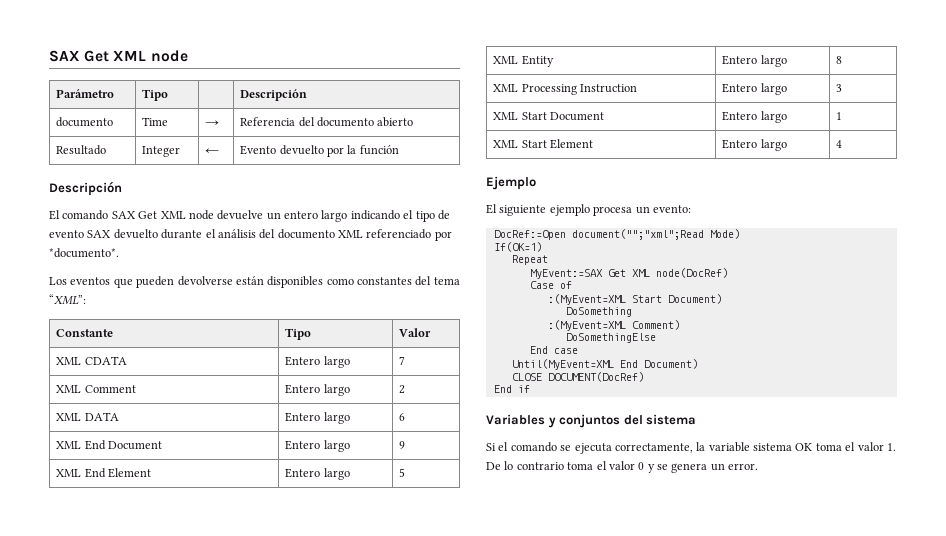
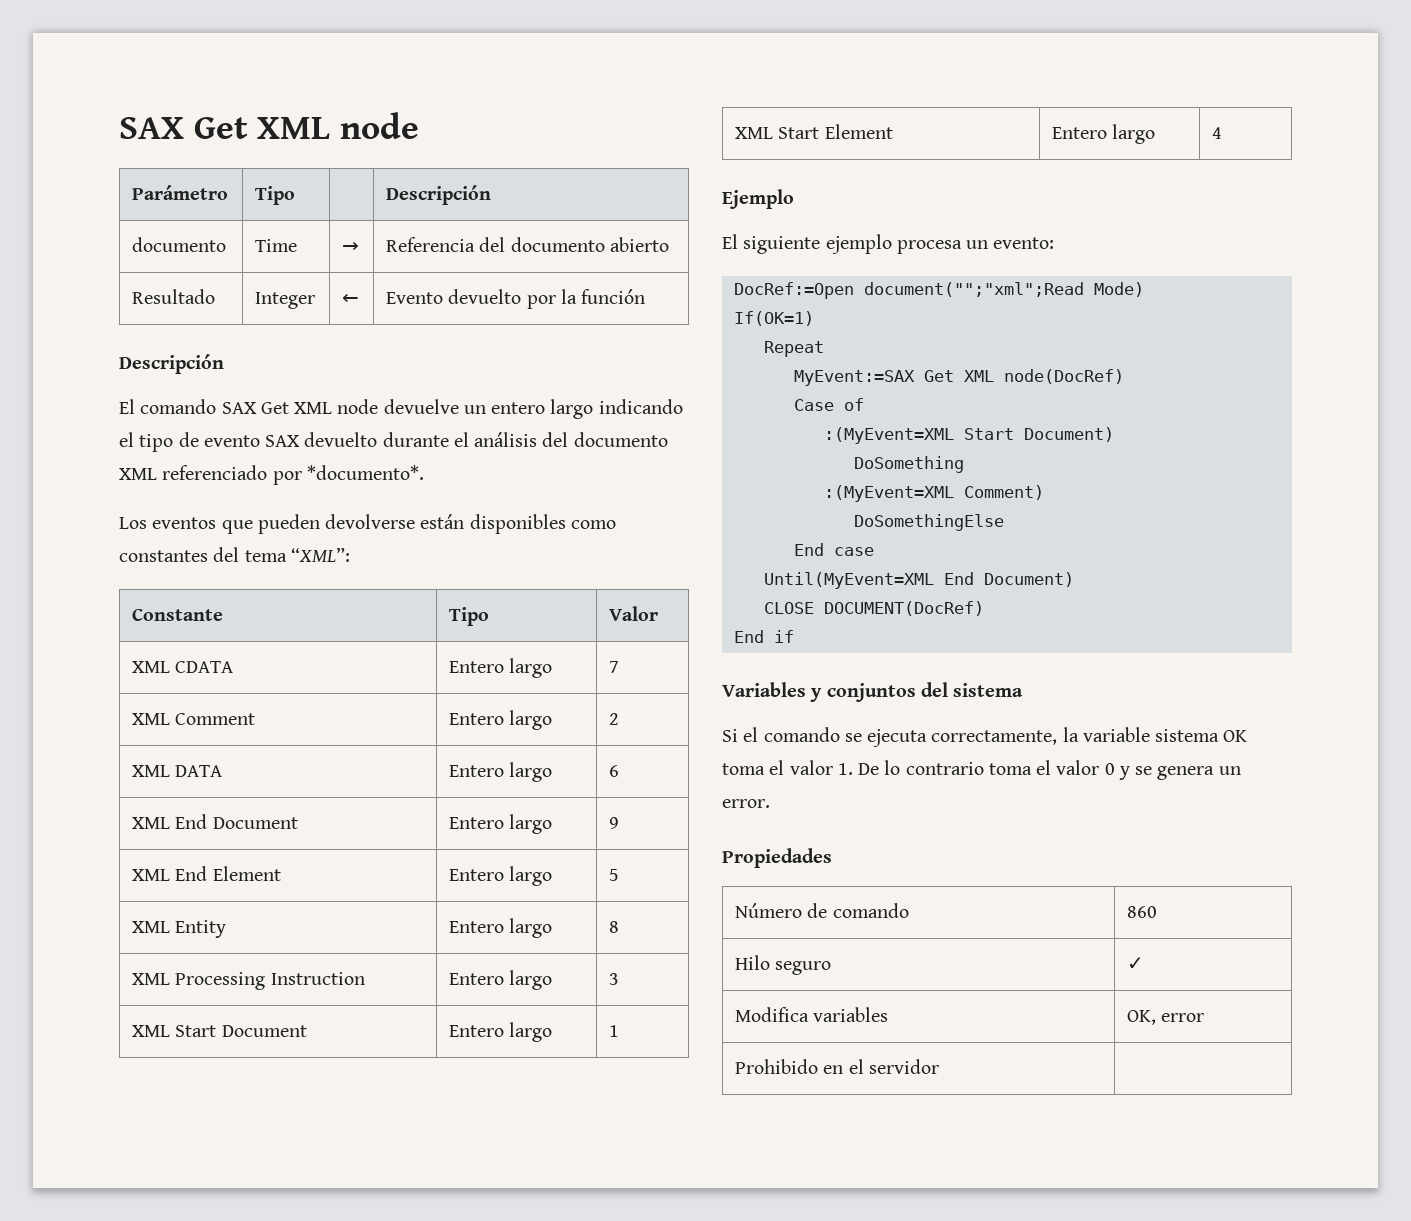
(759, 466) none -> [722,848,832,868] [735,903,909,918] [1127,906,1158,918] [735,955,832,975] [1127,957,1145,970] [735,1007,889,1022] [1127,1010,1205,1025] [735,1059,939,1074] // Propiedades // Número de comando | 860 // Hilo seguro | ✓ // Modifica variables | OK, error // Prohibido en el servidor |

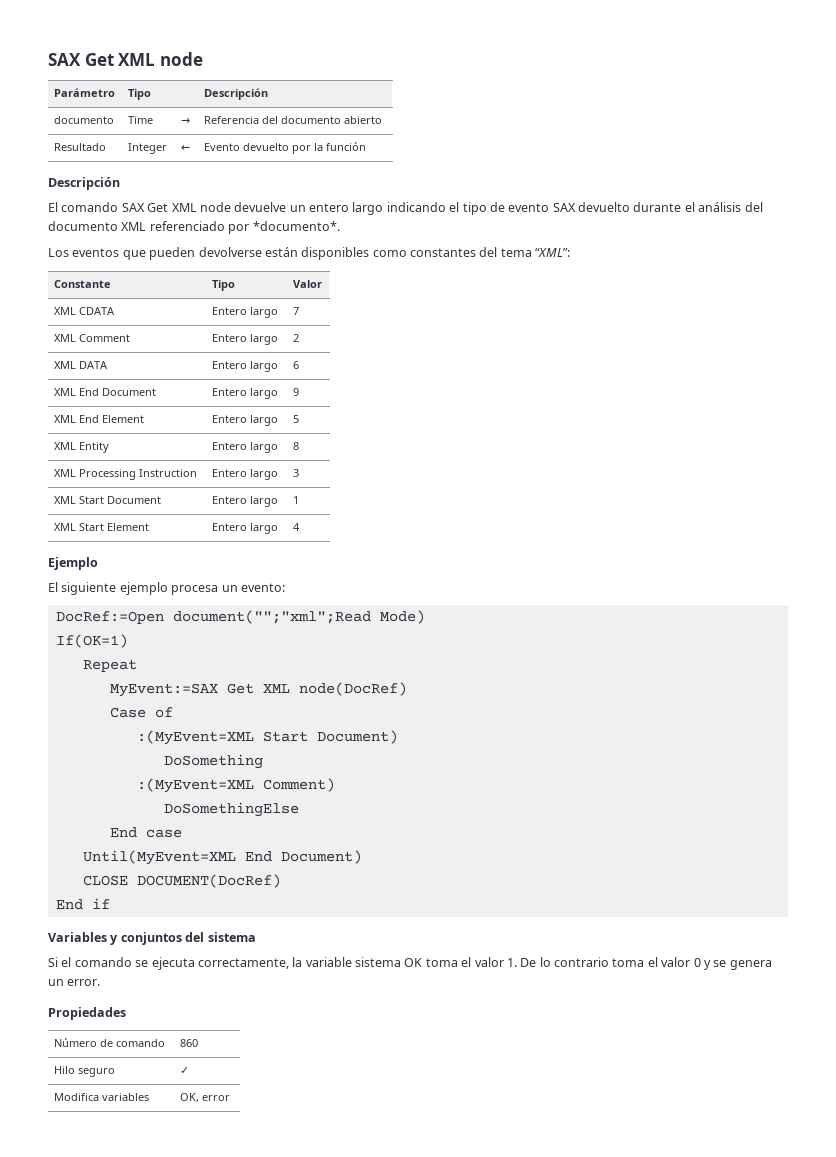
[735,1059,939,1074] // Prohibido en el servidor | -> (231, 1098) none

